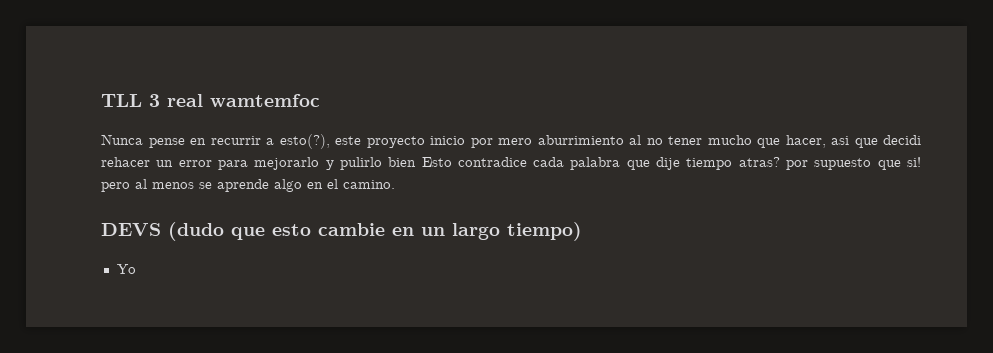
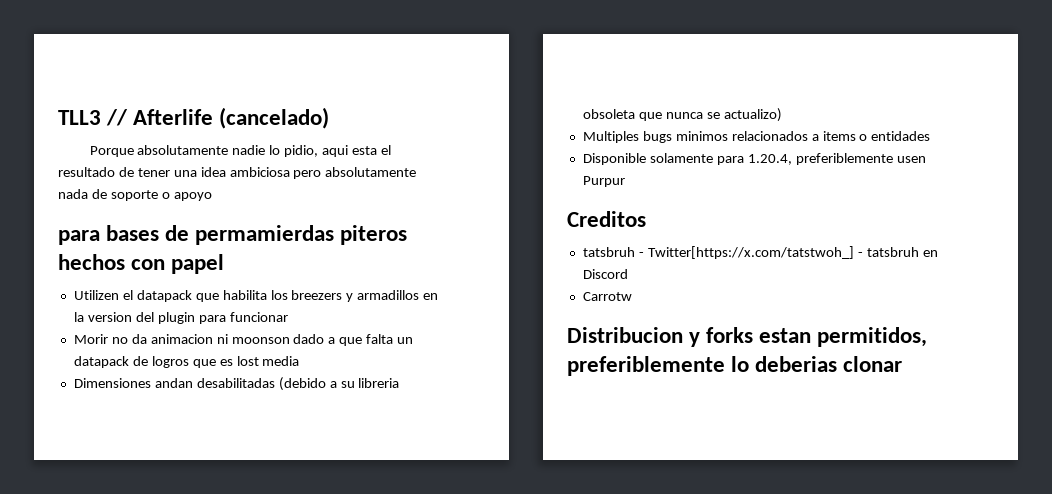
[101,94,320,107] [101,134,921,149] [101,157,921,170] [101,179,395,192] [101,222,582,241] [116,264,136,274] TLL 3 real wamtemfoc // Nunca pense en recurrir a esto(?), este proyecto inicio por mero aburrimiento al no tener mucho que hacer, asi que decidi rehacer un error para mejorarlo y pulirlo bien Esto contradice cada palabra que dije tiempo atras? por supuesto que si! pero al menos se aprende algo en el camino. // DEVS (dudo que esto cambie en un largo tiempo) // Yo -> [58,107,330,129] [89,145,391,157] [58,167,417,179] [58,189,212,201] [58,225,408,245] [58,254,225,274] [73,290,439,302] [73,312,288,324] [73,334,414,346] [73,356,300,368] [73,377,400,391] [582,108,782,122] [582,131,931,143] [582,153,926,165] [582,176,625,187] [567,211,646,227] [582,246,938,259] [582,269,628,279] [582,292,632,301] [567,327,928,347] [567,356,903,376] TLL3 // Afterlife (cancelado) // Porque absolutamente nadie lo pidio, aqui esta el resultado de tener una idea ambiciosa pero absolutamente nada de soporte o apoyo // para bases de permamierdas piteros hechos con papel // Utilizen el datapack que habilita los breezers y armadillos en la version del plugin para funcionar // Morir no da animacion ni moonson dado a que falta un datapack de logros que es lost media // Dimensiones andan desabilitadas (debido a su libreria obsoleta que nunca se actualizo) // Multiples bugs minimos relacionados a items o entidades // Disponible solamente para 1.20.4, preferiblemente usen Purpur // Creditos // tatsbruh - Twitter[https://x.com/tatstwoh_] - tatsbruh en Discord // Carrotw // Distribucion y forks estan permitidos, preferiblemente lo deberias clonar

